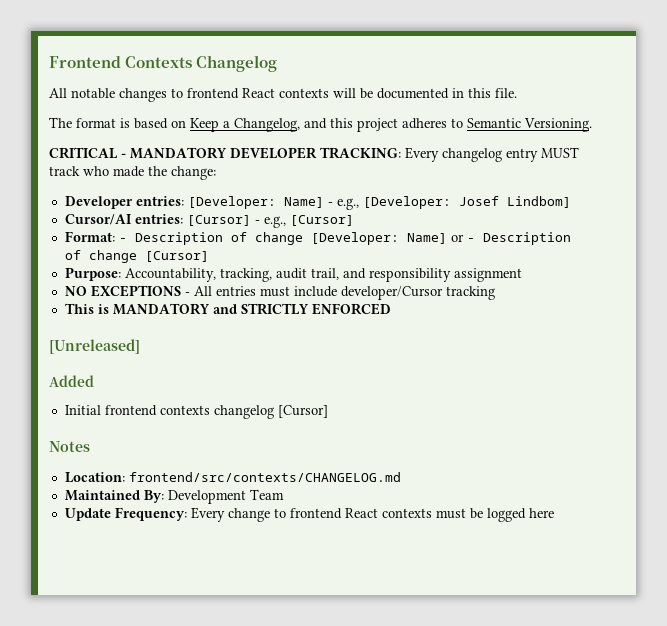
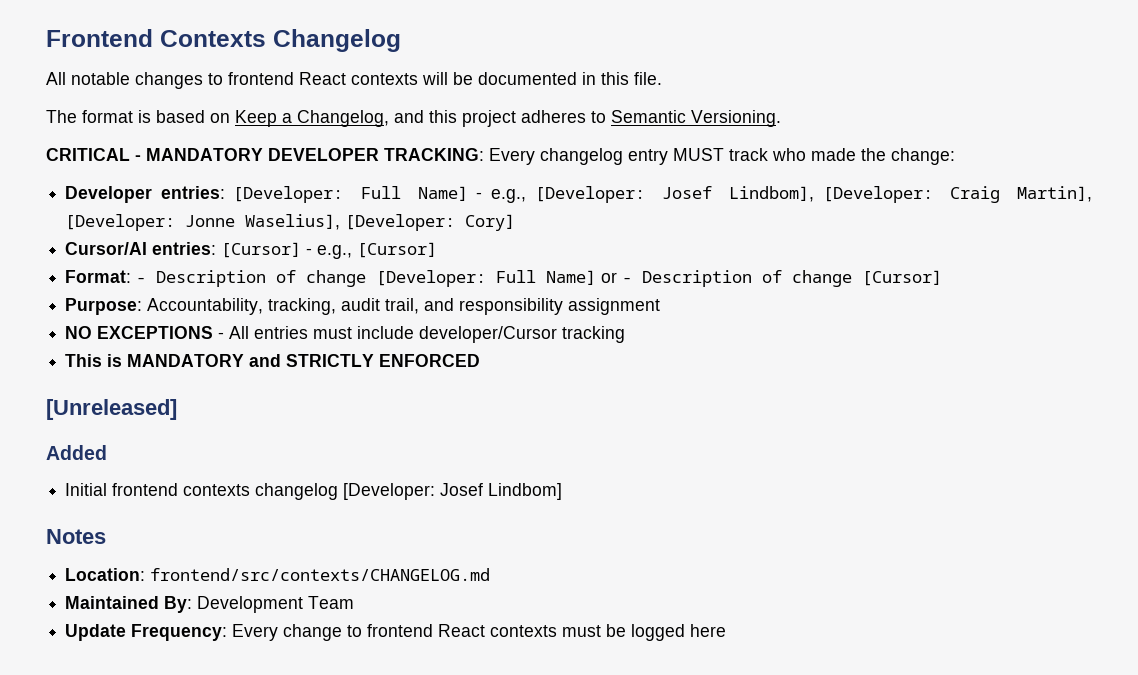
(276, 202) none -> [360,186,401,199] Full
[506,196,571,208] Lindbom] -> [729,186,1092,203] [65,214,516,231] Lindbom], [Developer: Craig Martin], [Developer: Jonne Waselius], [Developer: Cory]
(399, 238) none -> [496,270,537,283] Full
[277,405,328,418] [Cursor] -> [343,483,563,500] [Developer: Josef Lindbom]

